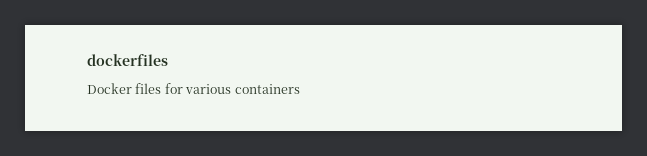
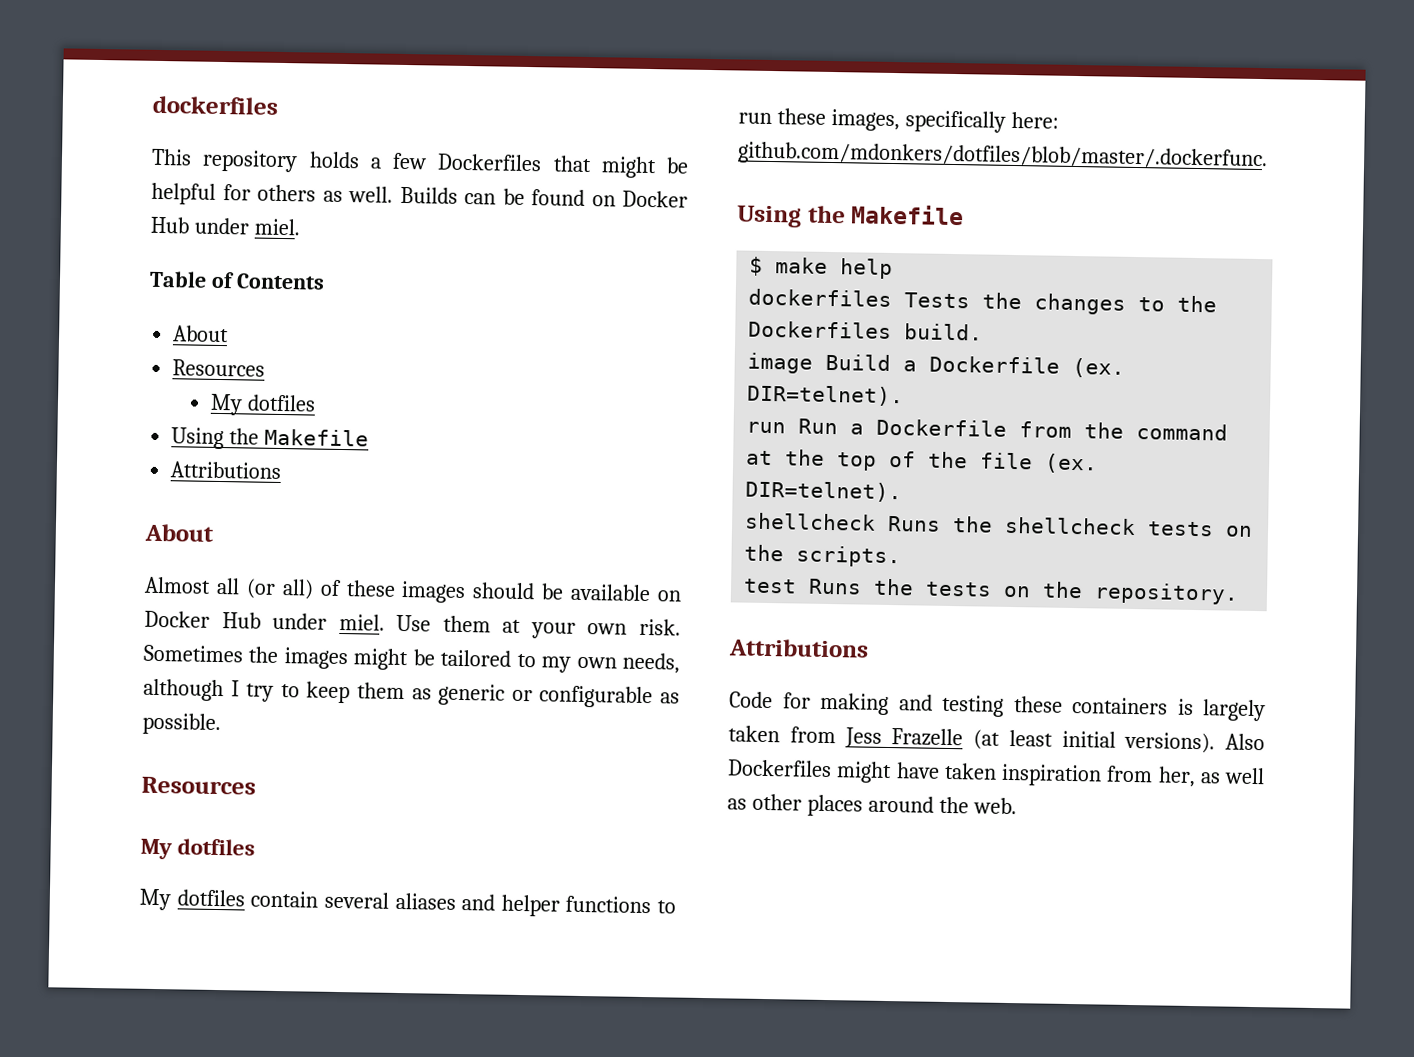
[87,83,300,94] Docker files for various containers -> [151,148,689,179] [151,182,688,208] [150,216,301,236] [149,270,325,290] [173,325,230,343] [172,359,266,377] [210,393,317,416] [171,427,370,450] [170,461,283,480] [144,523,214,542] [144,576,681,604] [144,610,681,639] [143,644,680,674] [143,678,681,709] [142,712,221,736] [141,776,256,795] [140,838,256,860] [139,888,676,917] [738,108,1059,133] [738,141,1268,172] [736,204,965,228] [749,256,894,280] [748,288,1218,315] [748,320,984,341] [747,352,1126,378] [747,384,905,407] [746,418,1229,441] [746,449,1099,474] [745,480,903,503] [745,512,1254,537] [744,544,902,568] [743,578,1240,605] [728,638,869,658] [729,691,1266,722] [728,725,1265,754] [727,759,1265,788] [727,793,1017,817] This repository holds a few Dockerfiles that might be helpful for others as well. Builds can be found on Docker Hub under miel. // Table of Contents // About // Resources // My dotfiles // Using the Makefile // Attributions // About // Almost all (or all) of these images should be available on Docker Hub under miel. Use them at your own risk. Sometimes the images might be tailored to my own needs, although I try to keep them as generic or configurable as possible. // Resources // My dotfiles // My dotfiles contain several aliases and helper functions to run these images, specifically here: github.com/mdonkers/dotfiles/blob/master/.dockerfunc. // Using the Makefile // $ make help // dockerfiles Tests the changes to the Dockerfiles build. // image Build a Dockerfile (ex. DIR=telnet). // run Run a Dockerfile from the command at the top of the file (ex. DIR=telnet). // shellcheck Runs the shellcheck tests on the scripts. // test Runs the tests on the repository. // Attributions // Code for making and testing these containers is largely taken from Jess Frazelle (at least initial versions). Also Dockerfiles might have taken inspiration from her, as well as other places around the web.

